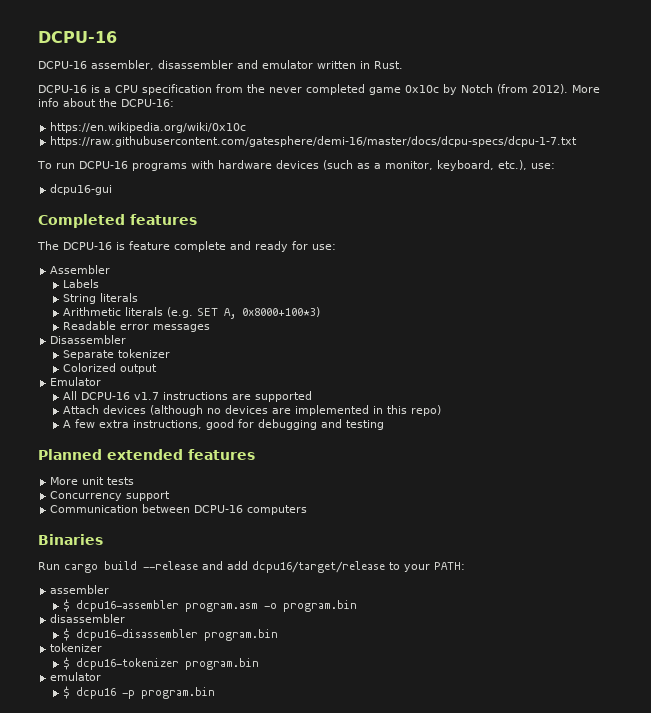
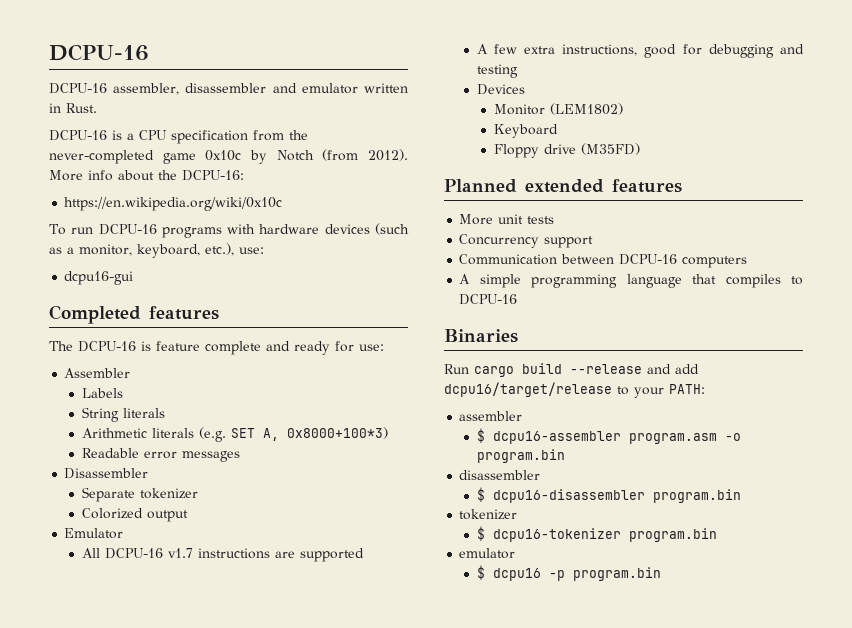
[269,84,365,95] never completed -> [49,150,154,164] never-completed
[50,136,578,147] // https://raw.githubusercontent.com/gatesphere/demi-16/master/docs/dcpu-specs/dcpu-1-7.txt -> (283, 204) none
[63,405,442,416] // Attach devices (although no devices are implemented in this repo) -> (364, 555) none
(385, 425) none -> [476,84,525,95] [493,103,623,115] [493,124,558,138] [493,143,640,158] // Devices // Monitor (LEM1802) // Keyboard // Floppy drive (M35FD)
(308, 510) none -> [459,274,803,288] [459,294,518,305] // A simple programming language that compiles to DCPU-16

